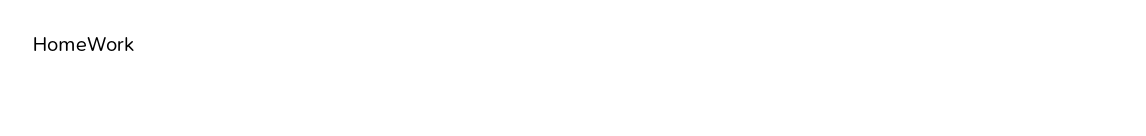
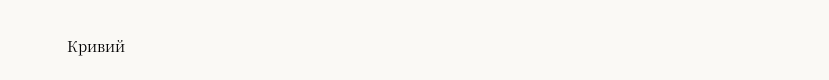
[33,36,134,52] HomeWork -> [67,40,125,56] Кривий

